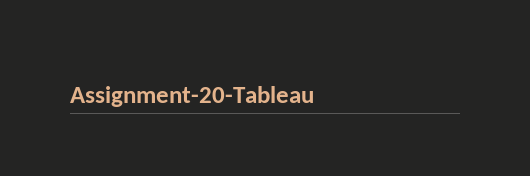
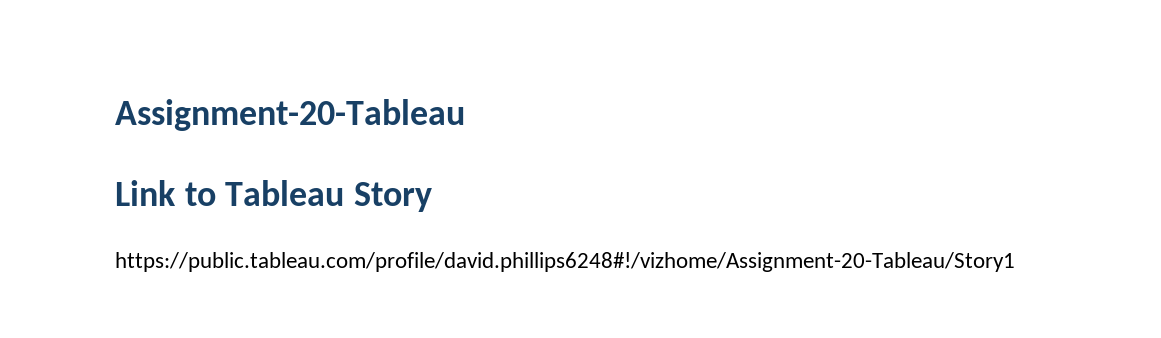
(314, 96) none -> [115,180,433,212] [115,252,1015,272] // Link to Tableau Story // https://public.tableau.com/profile/david.phillips6248#!/vizhome/Assignment-20-Tableau/Story1

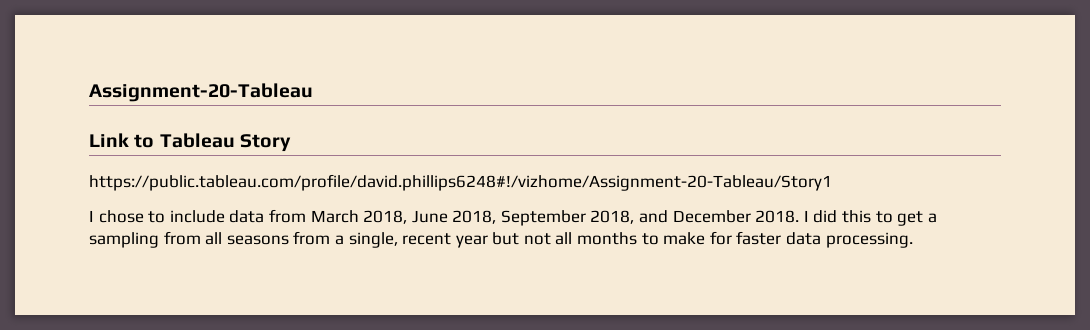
(1015, 262) none -> [89,209,937,226] [89,231,913,248] // I chose to include data from March 2018, June 2018, September 2018, and December 2018. I did this to get a sampling from all seasons from a single, recent year but not all months to make for faster data processing.

